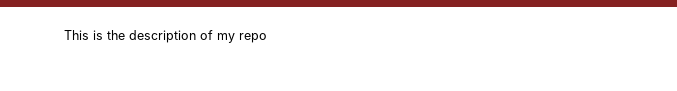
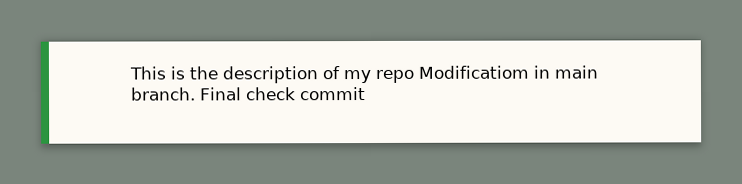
(267, 38) none -> [418,65,598,79] [130,87,366,101] Modificatiom in main branch. Final check commit

